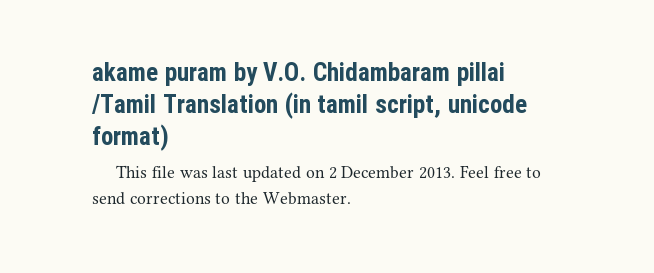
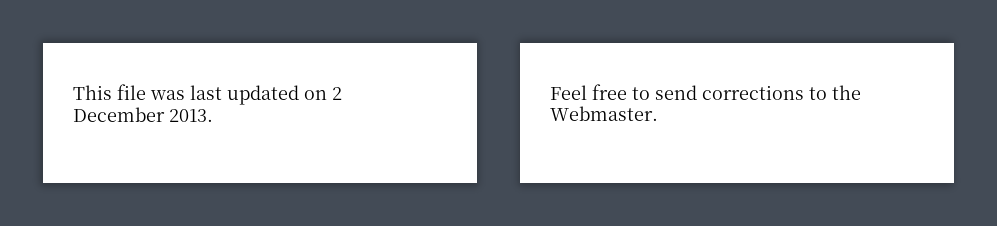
[92,62,505,86] [91,92,527,119] [92,124,169,151] akame puram by V.O. Chidambaram pillai /Tamil Translation (in tamil script, unicode format) // -> (73, 92) none
(456, 173) none -> (213, 115) //

